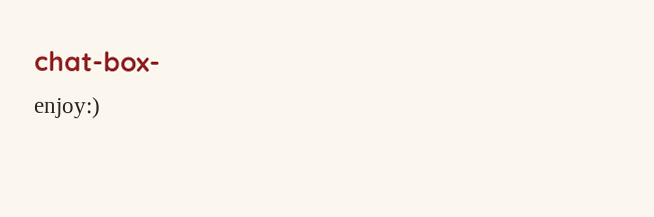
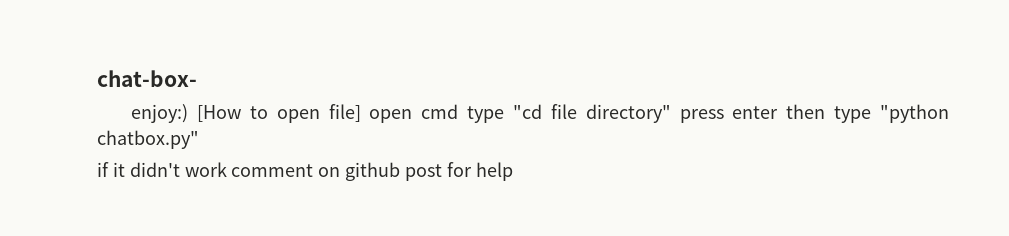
(101, 107) none -> [196,104,949,123] [97,130,199,149] [97,162,513,181] [How to open file] open cmd type "cd file directory" press enter then type "python chatbox.py" // if it didn't work comment on github post for help

